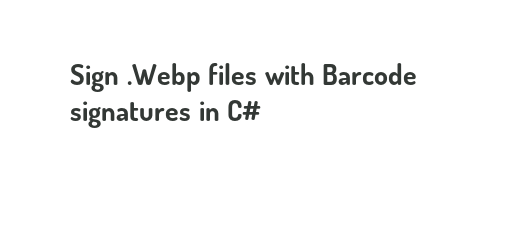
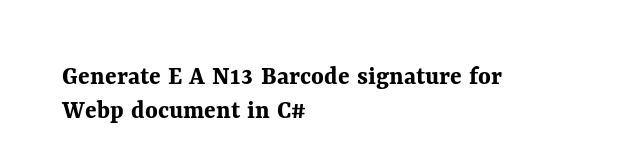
[70,63,418,92] [70,101,191,128] Sign .Webp files with Barcode signatures -> [62,66,502,89] [61,100,242,123] Generate E A N13 Barcode signature for Webp document

